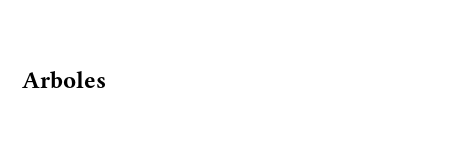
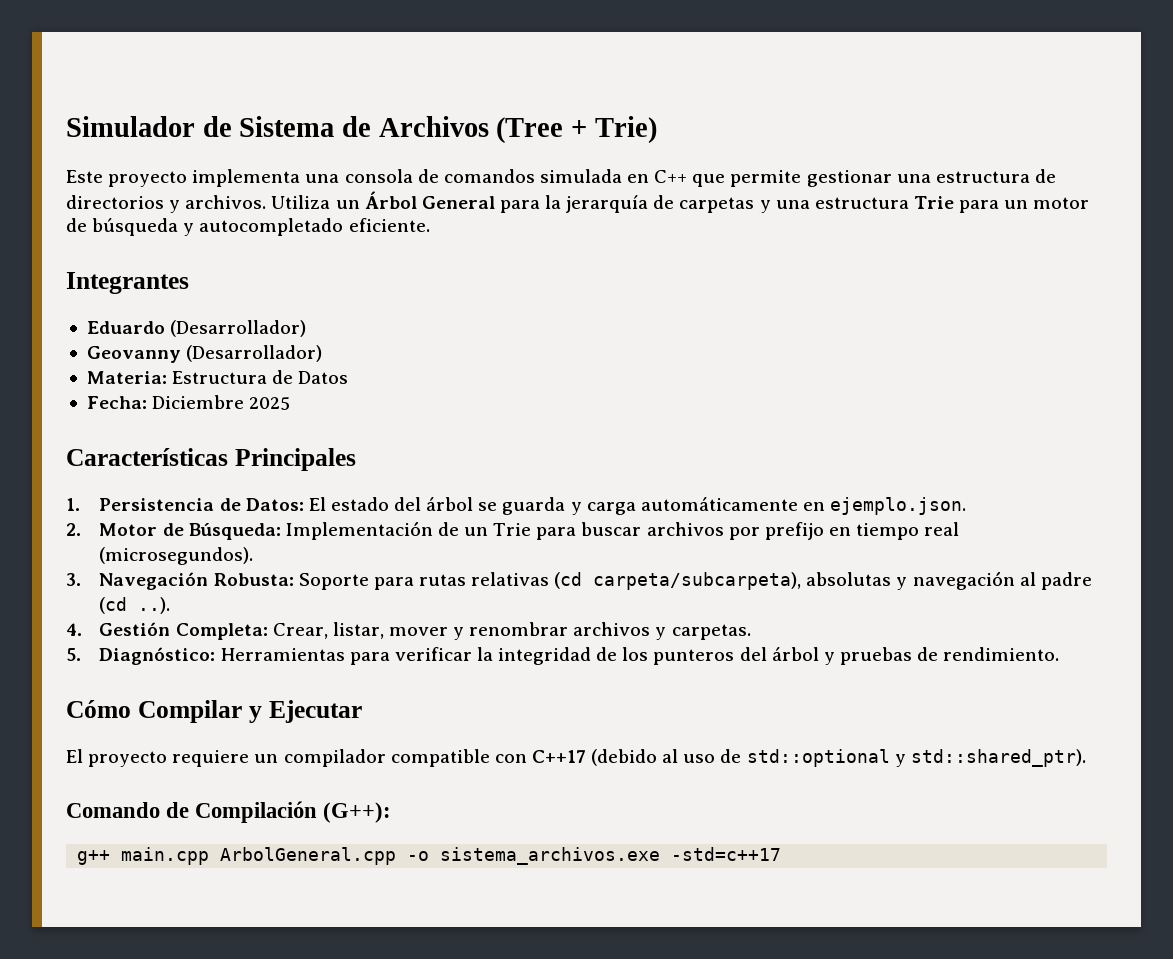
[22,71,106,89] Arboles -> [66,116,657,144] [66,169,1056,187] [66,191,1090,213] [66,218,430,236] [66,272,189,294] [86,320,307,337] [86,345,323,363] [86,370,349,384] [86,395,291,410] [66,448,356,471] [66,497,967,515] [66,521,960,540] [99,547,254,565] [66,571,1092,590] [99,597,171,614] [66,622,751,640] [66,647,1060,665] [66,700,362,723] [66,749,1086,767] [66,801,392,823] [77,847,782,865] Simulador de Sistema de Archivos (Tree + Trie) // Este proyecto implementa una consola de comandos simulada en C++ que permite gestionar una estructura de directorios y archivos. Utiliza un Árbol General para la jerarquía de carpetas y una estructura Trie para un motor de búsqueda y autocompletado eficiente. // Integrantes // Eduardo (Desarrollador) // Geovanny (Desarrollador) // Materia: Estructura de Datos // Fecha: Diciembre 2025 // Características Principales // 1. Persistencia de Datos: El estado del árbol se guarda y carga automáticamente en ejemplo.json. // 2. Motor de Búsqueda: Implementación de un Trie para buscar archivos por prefijo en tiempo real (microsegundos). // 3. Navegación Robusta: Soporte para rutas relativas (cd carpeta/subcarpeta), absolutas y navegación al padre (cd ..). // 4. Gestión Completa: Crear, listar, mover y renombrar archivos y carpetas. // 5. Diagnóstico: Herramientas para verificar la integridad de los punteros del árbol y pruebas de rendimiento. // Cómo Compilar y Ejecutar // El proyecto requiere un compilador compatible con C++17 (debido al uso de std::optional y std::shared_ptr). // Comando de Compilación (G++): // g++ main.cpp ArbolGeneral.cpp -o sistema_archivos.exe -std=c++17

